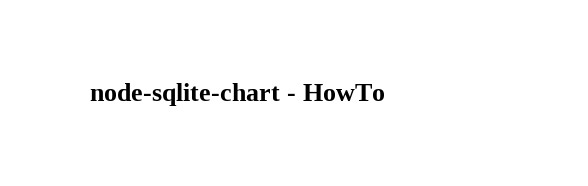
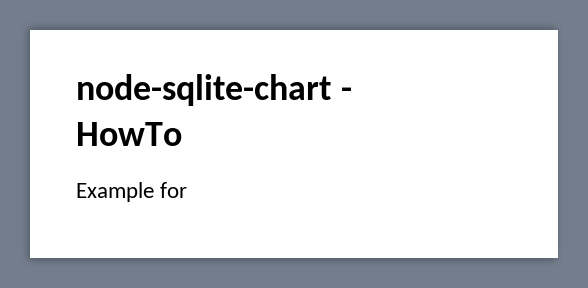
(386, 92) none -> [76,182,188,202] // Example for

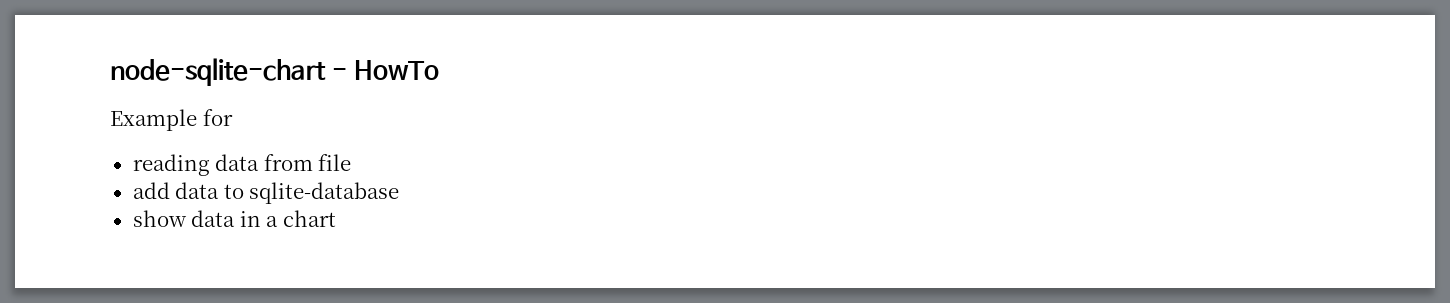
(188, 190) none -> [132,154,352,176] [132,182,400,204] [132,210,336,227] // reading data from file // add data to sqlite-database // show data in a chart

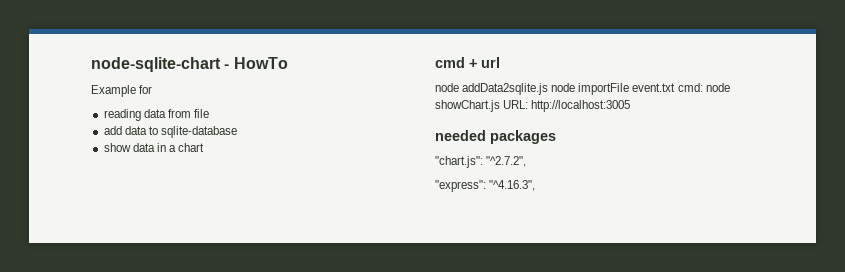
(336, 218) none -> [435,57,500,68] [435,83,730,95] [435,100,631,112] [435,130,556,144] [435,156,527,168] [435,180,536,192] // cmd + url // node addData2sqlite.js node importFile event.txt cmd: node showChart.js URL: http://localhost:3005 // needed packages // "chart.js": "^2.7.2", // "express": "^4.16.3",

